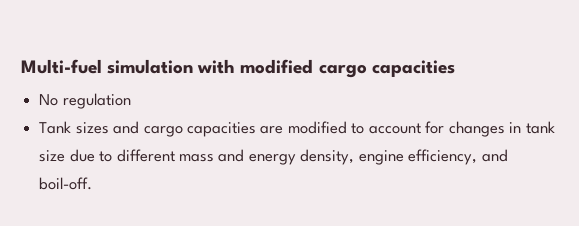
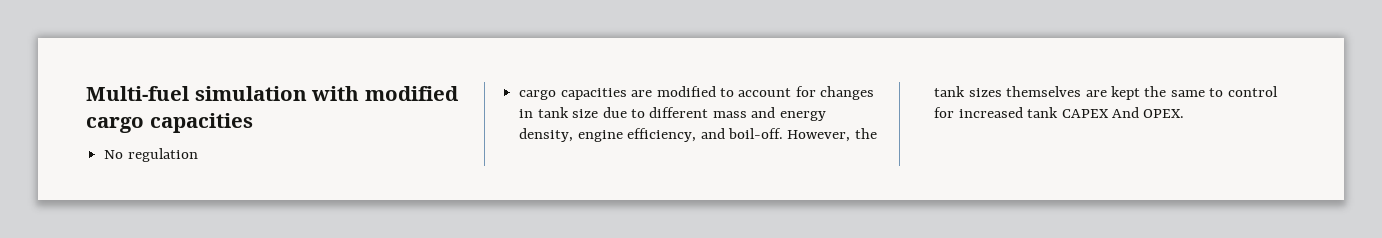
[39,121,140,134] Tank sizes and -> (198, 155) none
(93, 183) none -> [787,128,877,142] [934,86,1278,100] [934,107,1185,118] However, the tank sizes themselves are kept the same to control for increased tank CAPEX And OPEX.

